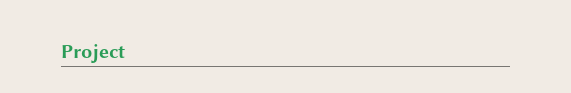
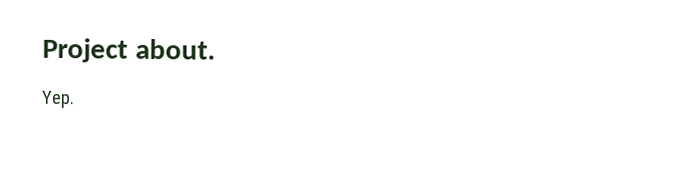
(125, 53) none -> [134,38,216,60] [41,90,75,109] about. // Yep.

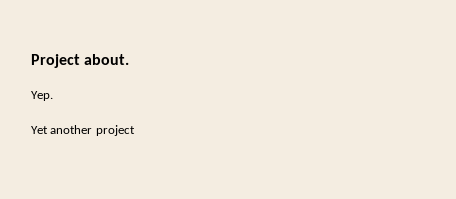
(75, 99) none -> [31,125,135,136] // Yet another project

